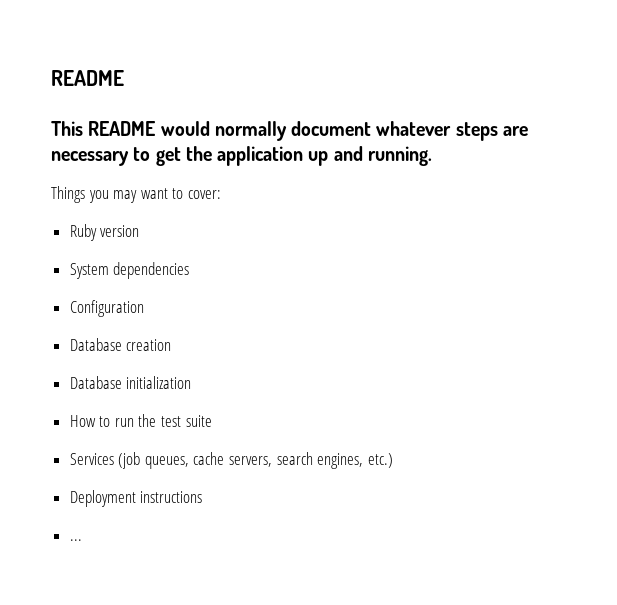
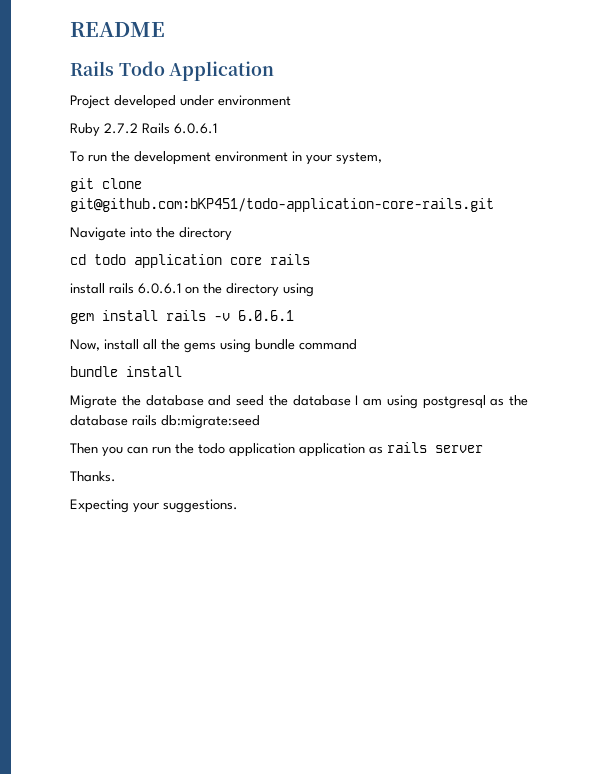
[51,121,528,141] [51,146,432,166] [51,186,221,203] [69,224,140,241] [69,262,190,279] [69,300,144,317] [69,338,172,351] [69,376,192,389] [69,414,212,427] [69,452,393,469] [69,490,203,507] [69,539,82,541] This README would normally document whatever steps are necessary to get the application up and running. // Things you may want to cover: // Ruby version // System dependencies // Configuration // Database creation // Database initialization // How to run the test suite // Services (job queues, cache servers, search engines, etc.) // Deployment instructions // ... -> [70,61,275,81] [70,95,291,109] [70,123,217,137] [70,151,382,165] [70,178,142,192] [70,198,494,212] [70,227,232,241] [70,254,310,268] [70,283,314,297] [70,310,294,324] [70,339,357,353] [70,366,182,377] [70,395,528,409] [70,415,260,429] [70,442,483,457] [70,471,116,482] [70,499,238,513] Rails Todo Application // Project developed under environment // Ruby 2.7.2 Rails 6.0.6.1 // To run the development environment in your system, // git clone git@github.com:bKP451/todo-application-core-rails.git // Navigate into the directory // cd todo application core rails // install rails 6.0.6.1 on the directory using // gem install rails -v 6.0.6.1 // Now, install all the gems using bundle command // bundle install // Migrate the database and seed the database I am using postgresql as the database rails db:migrate:seed // Then you can run the todo application application as rails server // Thanks. // Expecting your suggestions.

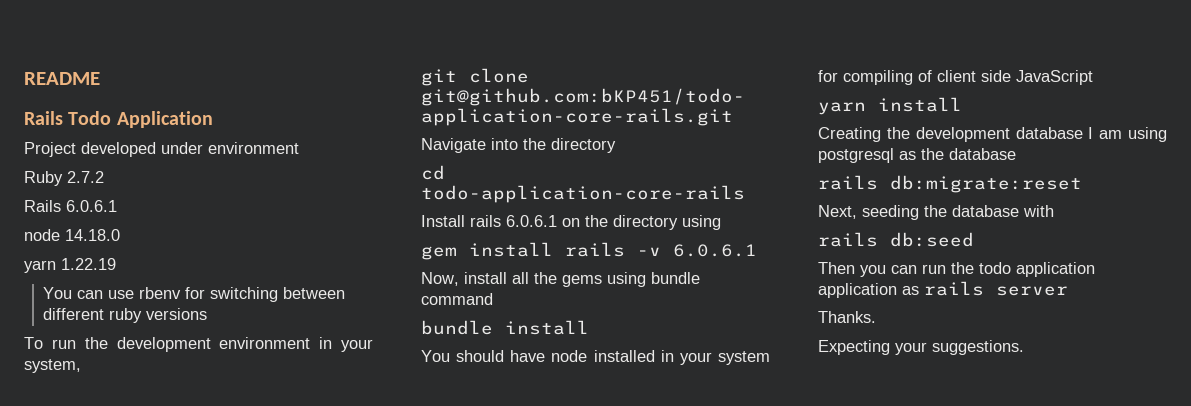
(138, 128) none -> (104, 177) //
(217, 128) none -> [24,229,120,241] [24,258,116,273] [43,287,346,302] [43,308,208,323] // node 14.18.0 // yarn 1.22.19 // You can use rbenv for switching between different ruby versions
[94,254,310,268] [70,283,105,294] todo application core rails // install -> [421,185,745,203] [421,215,465,227] todo-application-core-rails // Install
[70,395,288,409] Migrate the database and seed the -> [421,350,770,365] [818,70,1093,85] [818,97,962,115] [818,127,1010,142] You should have node installed in your system for compiling of client side JavaScript // yarn install // Creating the development
[132,415,260,429] rails db:migrate:seed -> [818,175,1082,193] [818,205,1054,220] [818,232,974,247] // rails db:migrate:reset // Next, seeding the database with // rails db:seed

